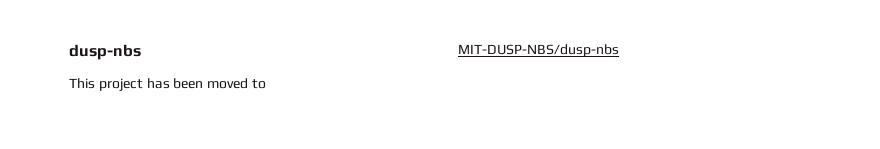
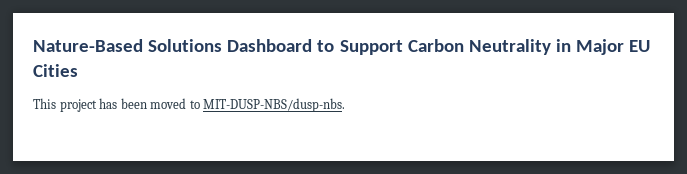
[69,44,141,60] dusp-nbs -> [33,39,651,55] [33,64,78,77] Nature-Based Solutions Dashboard to Support Carbon Neutrality in Major EU Cities
[458,44,619,57] MIT-DUSP-NBS/dusp-nbs -> [203,98,346,112] MIT-DUSP-NBS/dusp-nbs.

